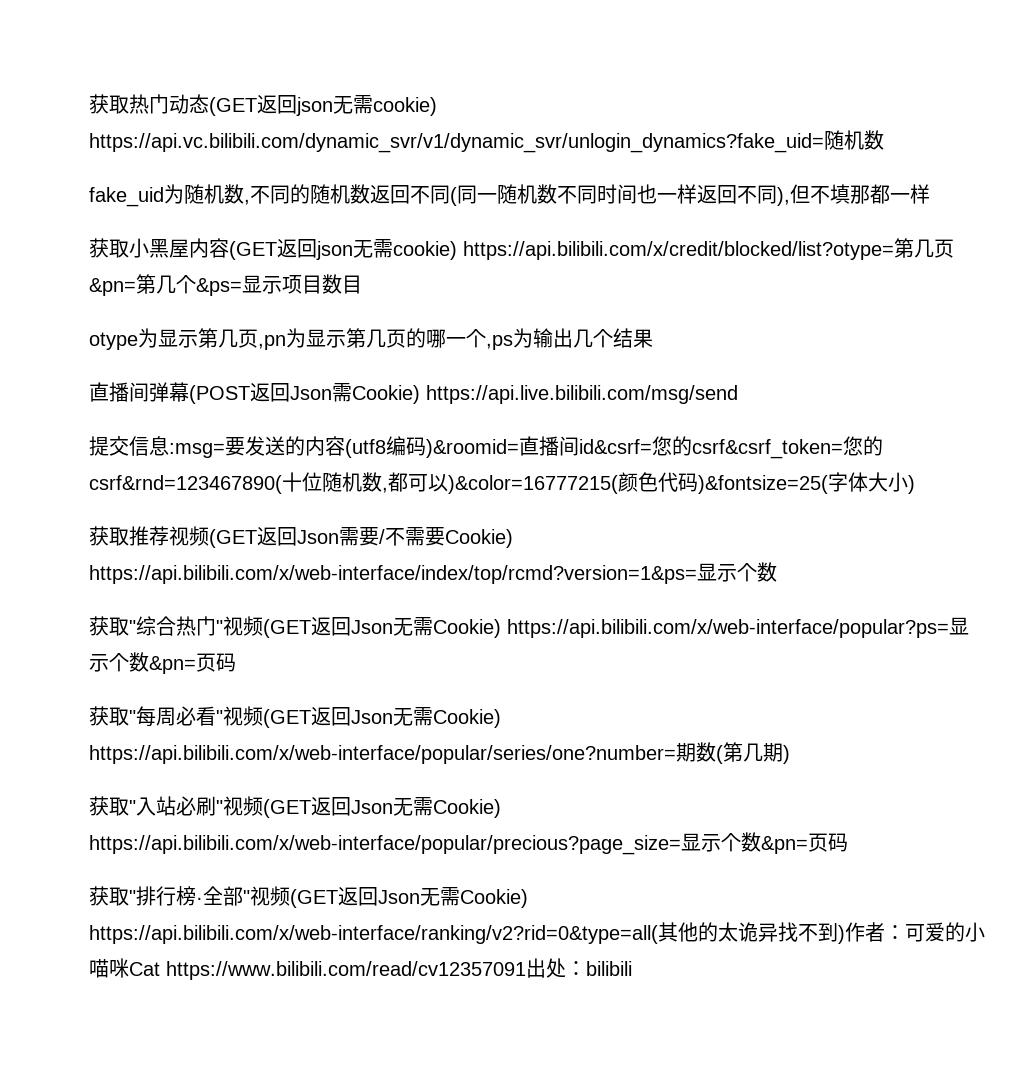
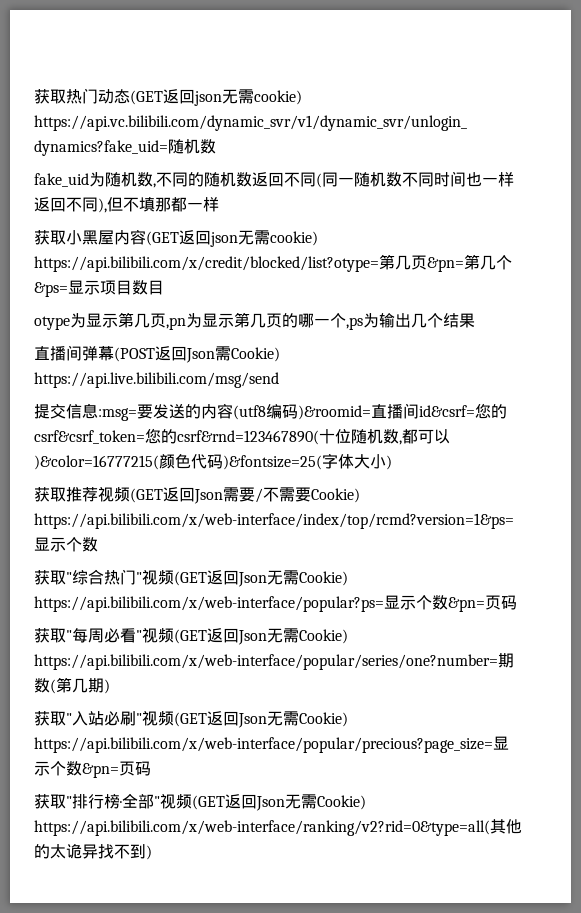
[845,922,985,942] [89,958,632,980] 作者：可爱的小喵咪Cat https://www.bilibili.com/read/cv12357091出处：bilibili -> (152, 852) none

